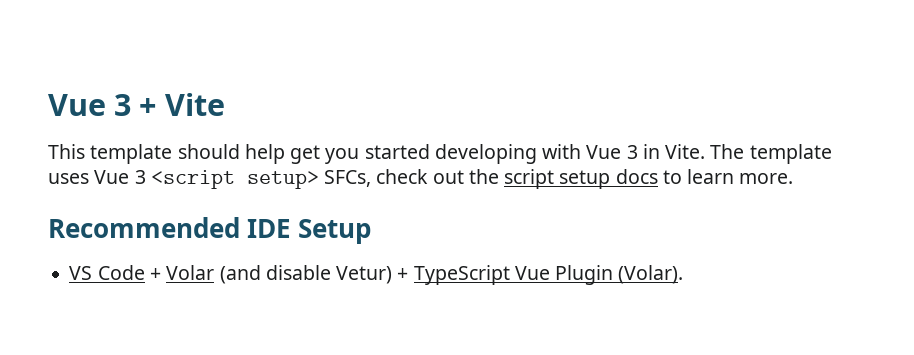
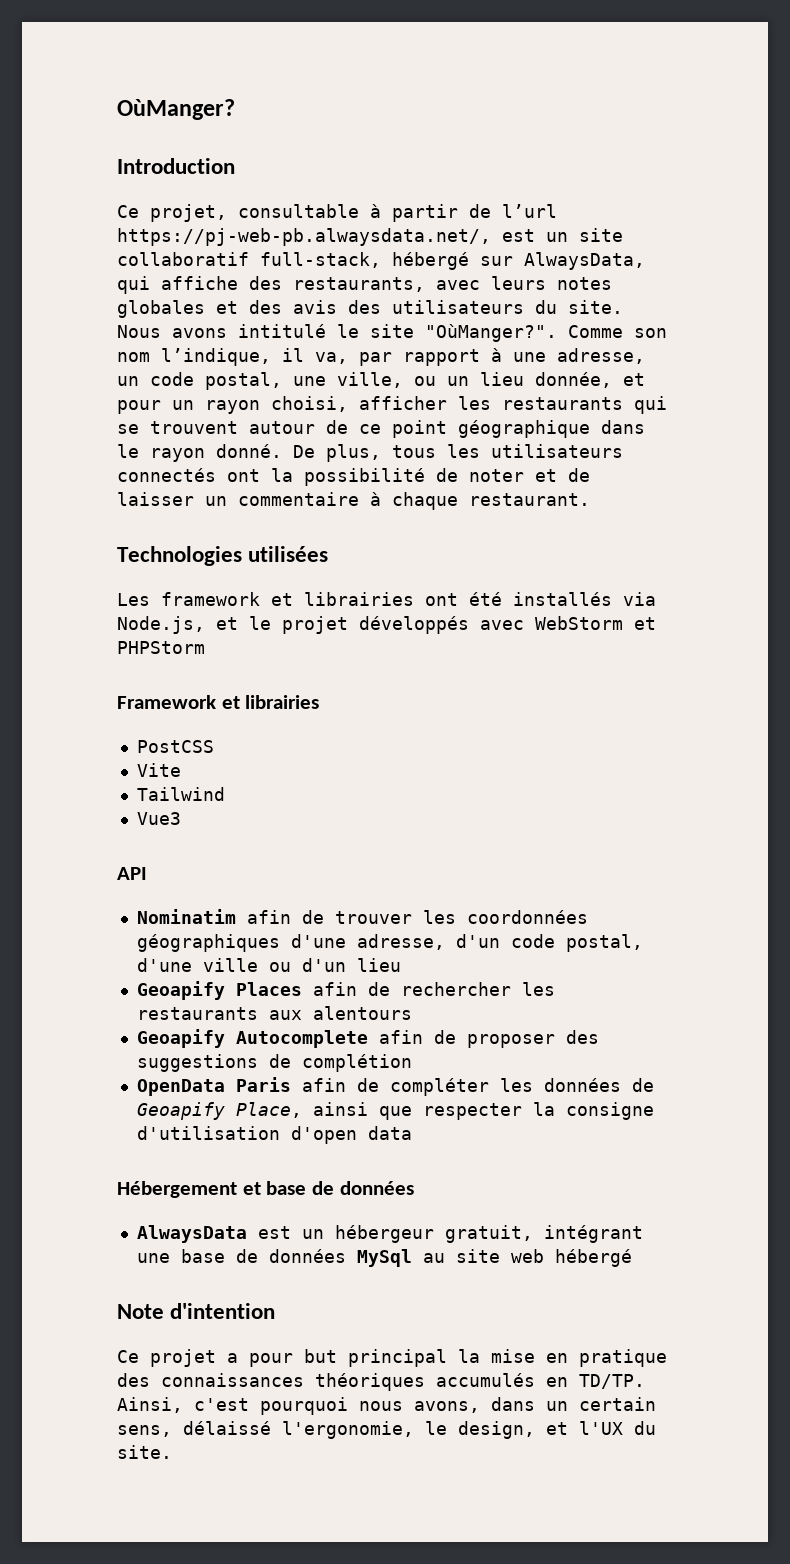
[48,93,225,116] [48,144,832,164] [48,169,794,189] [48,217,372,244] [69,265,684,285] Vue 3 + Vite // This template should help get you started developing with Vue 3 in Vite. The template uses Vue 3 <script setup> SFCs, check out the script setup docs to learn more. // Recommended IDE Setup // VS Code + Volar (and disable Vetur) + TypeScript Vue Plugin (Volar). -> [117,99,235,120] [117,158,235,174] [117,204,557,222] [117,228,623,246] [117,252,645,270] [117,276,612,294] [117,300,623,318] [117,324,667,342] [117,348,645,366] [117,372,645,390] [117,396,667,414] [117,420,645,438] [117,444,623,462] [117,468,590,486] [117,492,590,510] [117,546,329,566] [117,592,656,606] [117,616,656,634] [117,641,205,654] [117,695,320,709] [136,740,214,753] [136,763,181,777] [136,787,225,801] [136,812,181,825] [117,867,147,880] [136,909,588,924] [136,934,643,952] [136,958,401,972] [136,981,555,1000] [136,1006,412,1020] [136,1029,599,1048] [136,1054,412,1072] [136,1077,654,1096] [136,1102,654,1120] [136,1126,412,1144] [117,1181,414,1198] [136,1225,643,1243] [136,1249,632,1267] [117,1303,276,1319] [117,1349,667,1367] [117,1373,645,1391] [117,1397,656,1415] [117,1421,656,1439] [117,1445,172,1459] OùManger? // Introduction // Ce projet, consultable à partir de l’url https://pj-web-pb.alwaysdata.net/, est un site collaboratif full-stack, hébergé sur AlwaysData, qui affiche des restaurants, avec leurs notes globales et des avis des utilisateurs du site. Nous avons intitulé le site "OùManger?". Comme son nom l’indique, il va, par rapport à une adresse, un code postal, une ville, ou un lieu donnée, et pour un rayon choisi, afficher les restaurants qui se trouvent autour de ce point géographique dans le rayon donné. De plus, tous les utilisateurs connectés ont la possibilité de noter et de laisser un commentaire à chaque restaurant. // Technologies utilisées // Les framework et librairies ont été installés via Node.js, et le projet développés avec WebStorm et PHPStorm // Framework et librairies // PostCSS // Vite // Tailwind // Vue3 // API // Nominatim afin de trouver les coordonnées géographiques d'une adresse, d'un code postal, d'une ville ou d'un lieu // Geoapify Places afin de rechercher les restaurants aux alentours // Geoapify Autocomplete afin de proposer des suggestions de complétion // OpenData Paris afin de compléter les données de Geoapify Place, ainsi que respecter la consigne d'utilisation d'open data // Hébergement et base de données // AlwaysData est un hébergeur gratuit, intégrant une base de données MySql au site web hébergé // Note d'intention // Ce projet a pour but principal la mise en pratique des connaissances théoriques accumulés en TD/TP. Ainsi, c'est pourquoi nous avons, dans un certain sens, délaissé l'ergonomie, le design, et l'UX du site.

